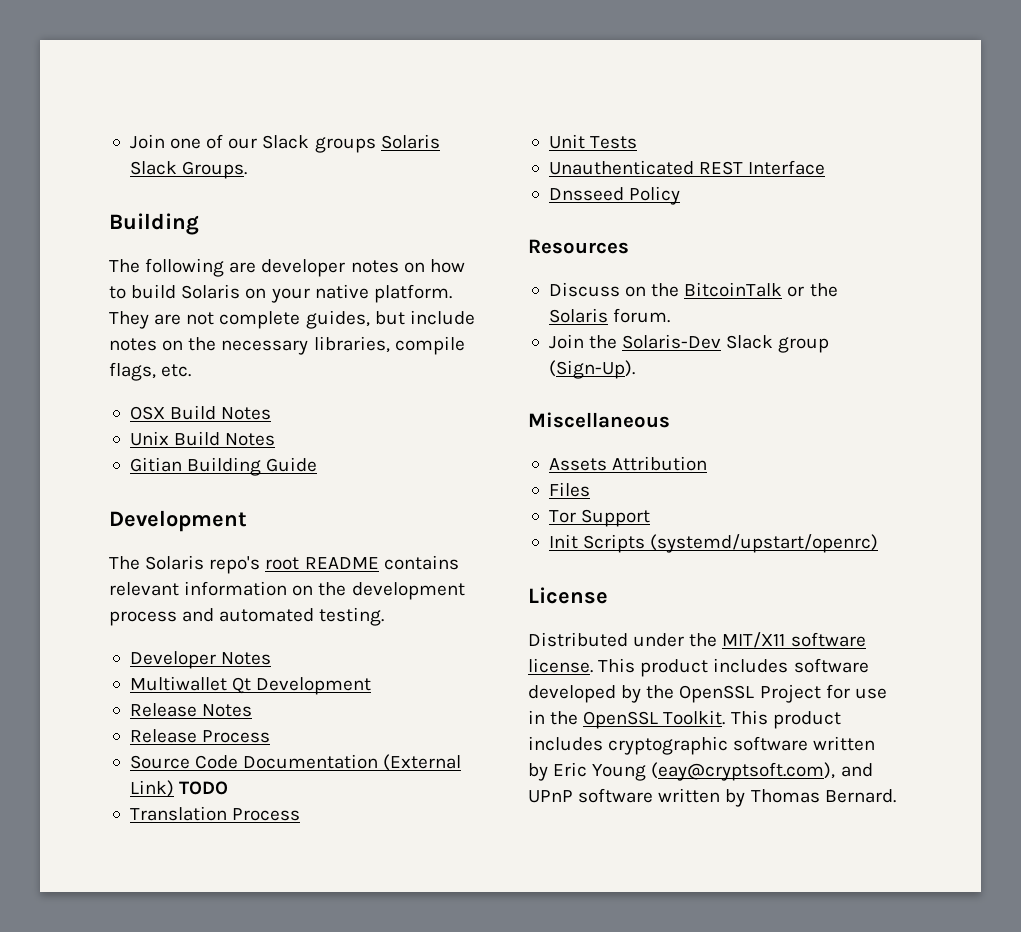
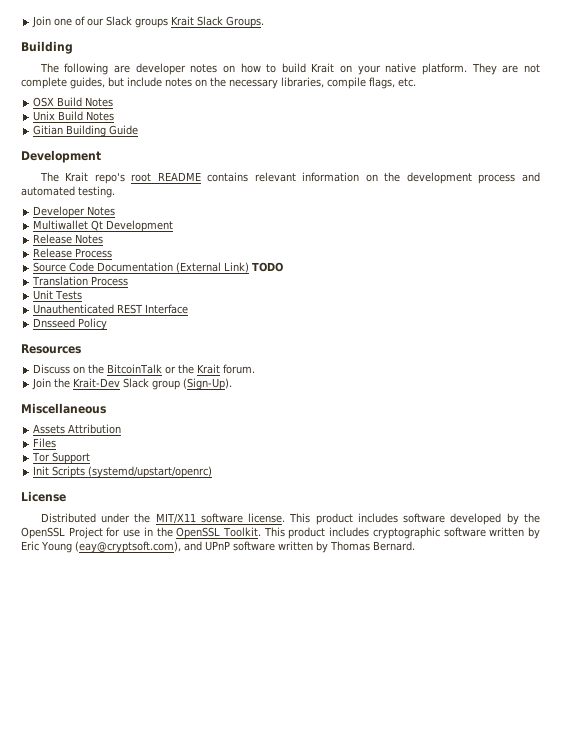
[380,134,440,149] Solaris -> [171,16,195,26] Krait
[181,284,241,299] Solaris -> [311,63,335,73] Krait
[145,555,205,570] Solaris -> [65,172,89,182] Krait
[548,308,608,323] Solaris -> [197,364,221,374] Krait
[622,334,722,349] Solaris-Dev -> [73,378,121,388] Krait-Dev

